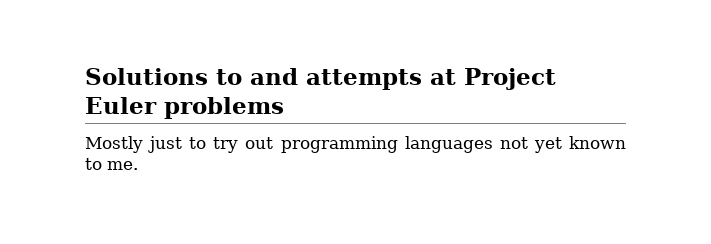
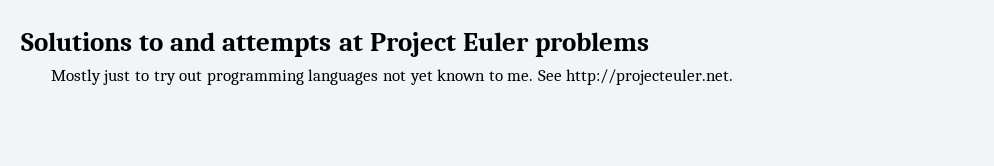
(138, 165) none -> [537,69,734,85] See http://projecteuler.net.

